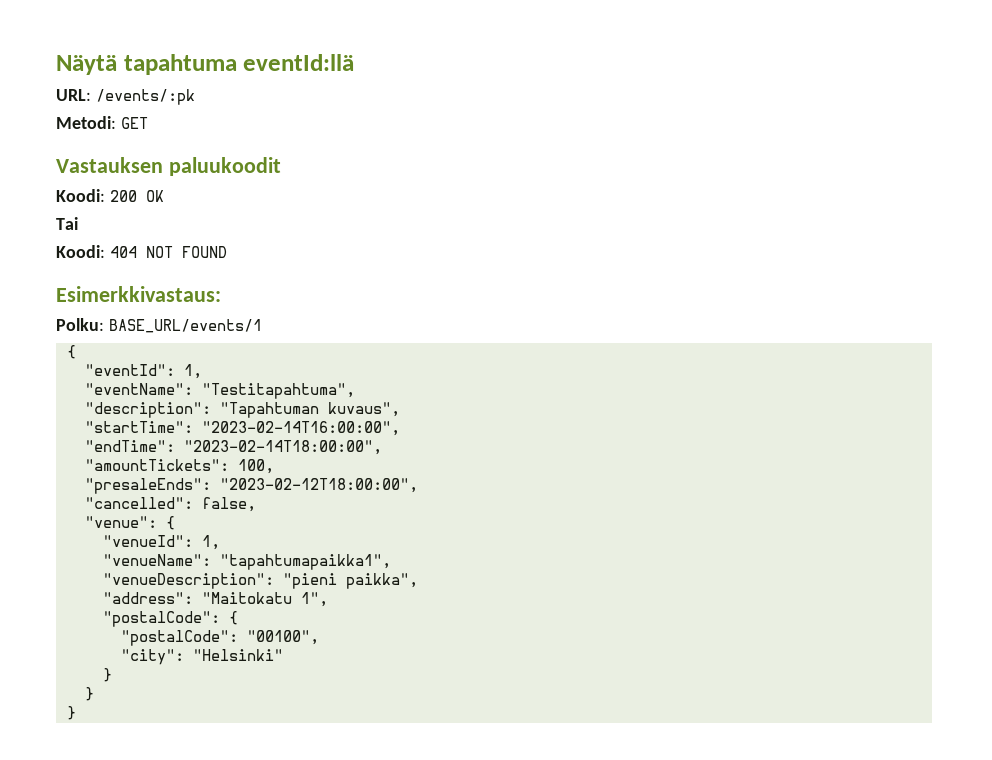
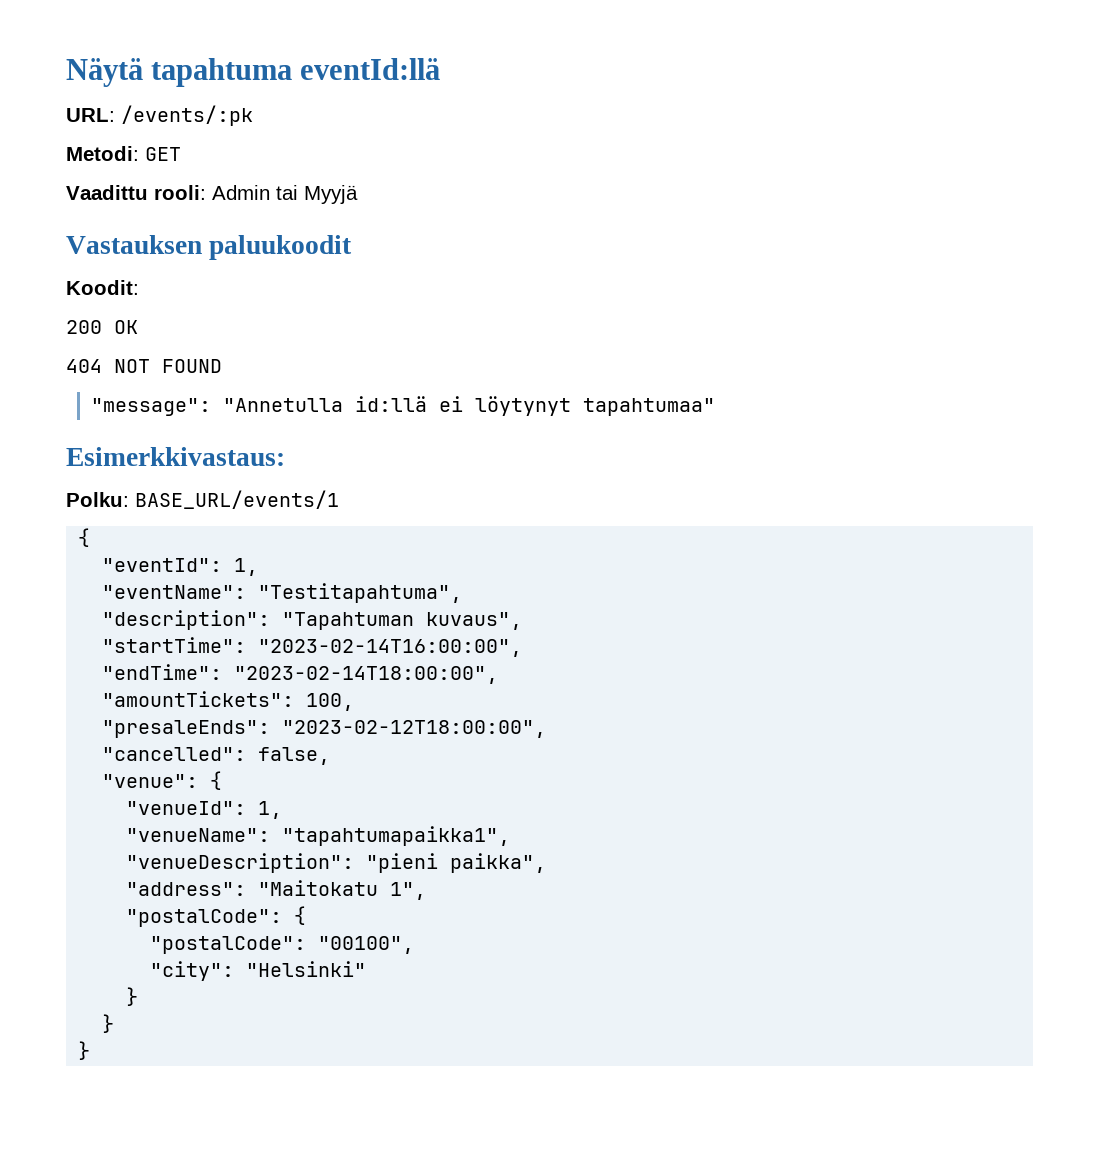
(148, 123) none -> [66,185,358,204] // Vaadittu rooli: Admin tai Myyjä
[56,189,105,202] Koodi: -> [66,280,139,295] Koodit: //
[56,217,78,230] [56,245,105,258] Tai // Koodi: -> (138, 327) none
(227, 252) none -> [91,396,716,416] // "message": "Annetulla id:llä ei löytynyt tapahtumaa"

